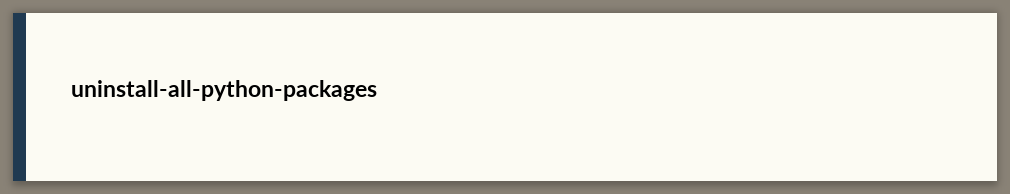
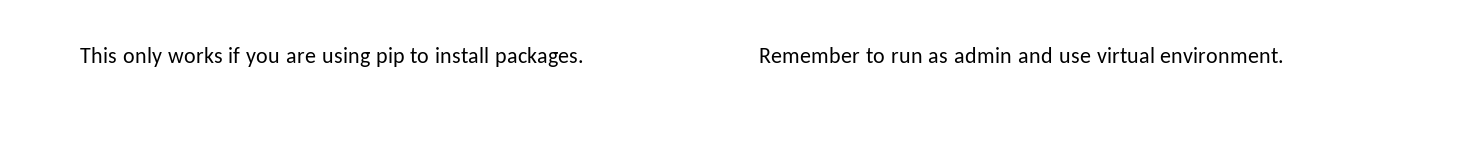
[71,80,377,101] uninstall-all-python-packages -> [80,47,585,67] [759,47,1285,63] This only works if you are using pip to install packages. // Remember to run as admin and use virtual environment.

